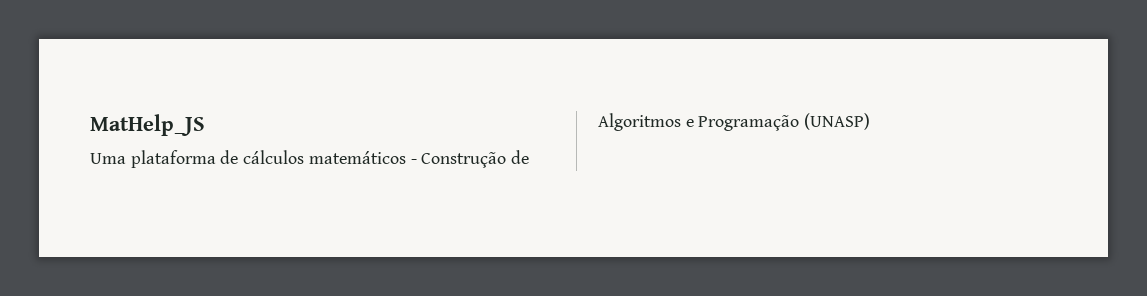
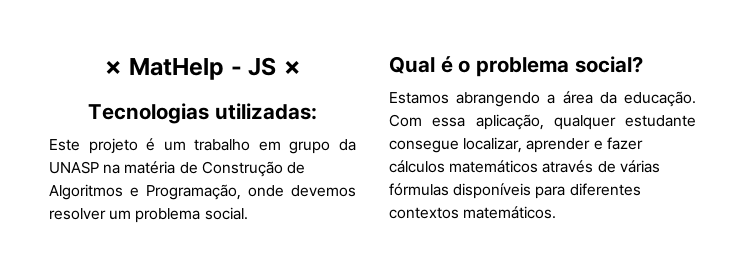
[90,114,205,136] [90,150,530,168] [598,113,871,131] MatHelp_JS // Uma plataforma de cálculos matemáticos - Construção de Algoritmos e Programação (UNASP) -> [102,57,303,80] [88,103,317,124] [49,138,356,154] [49,161,305,177] [49,184,356,200] [49,207,248,223] [389,56,643,77] [389,91,696,107] [389,114,696,130] [389,137,643,153] [389,160,660,173] [389,183,641,199] [389,206,557,219] ✗ MatHelp - JS ✗ // Tecnologias utilizadas: // Este projeto é um trabalho em grupo da UNASP na matéria de Construção de Algoritmos e Programação, onde devemos resolver um problema social. // Qual é o problema social? // Estamos abrangendo a área da educação. Com essa aplicação, qualquer estudante consegue localizar, aprender e fazer cálculos matemáticos através de várias fórmulas disponíveis para diferentes contextos matemáticos.

